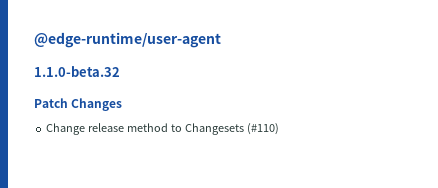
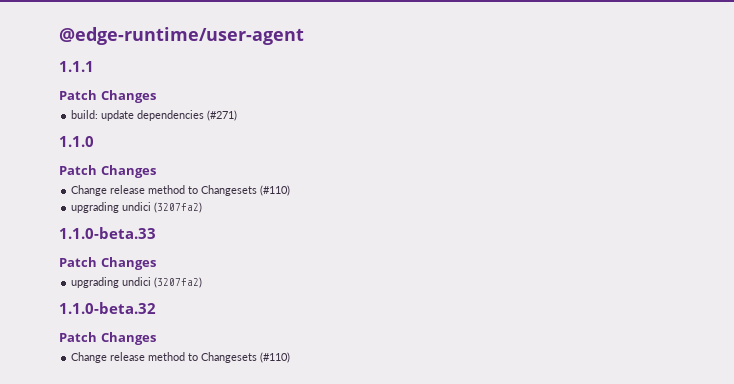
(221, 40) none -> [59,61,94,72] [59,90,156,103] [71,110,238,121] [59,136,94,147] [59,165,156,178] [71,185,291,196] [71,202,203,213] [59,227,156,239] [59,257,156,270] [71,277,203,288] // 1.1.1 // Patch Changes // build: update dependencies (#271) // 1.1.0 // Patch Changes // Change release method to Changesets (#110) // upgrading undici (3207fa2) // 1.1.0-beta.33 // Patch Changes // upgrading undici (3207fa2)

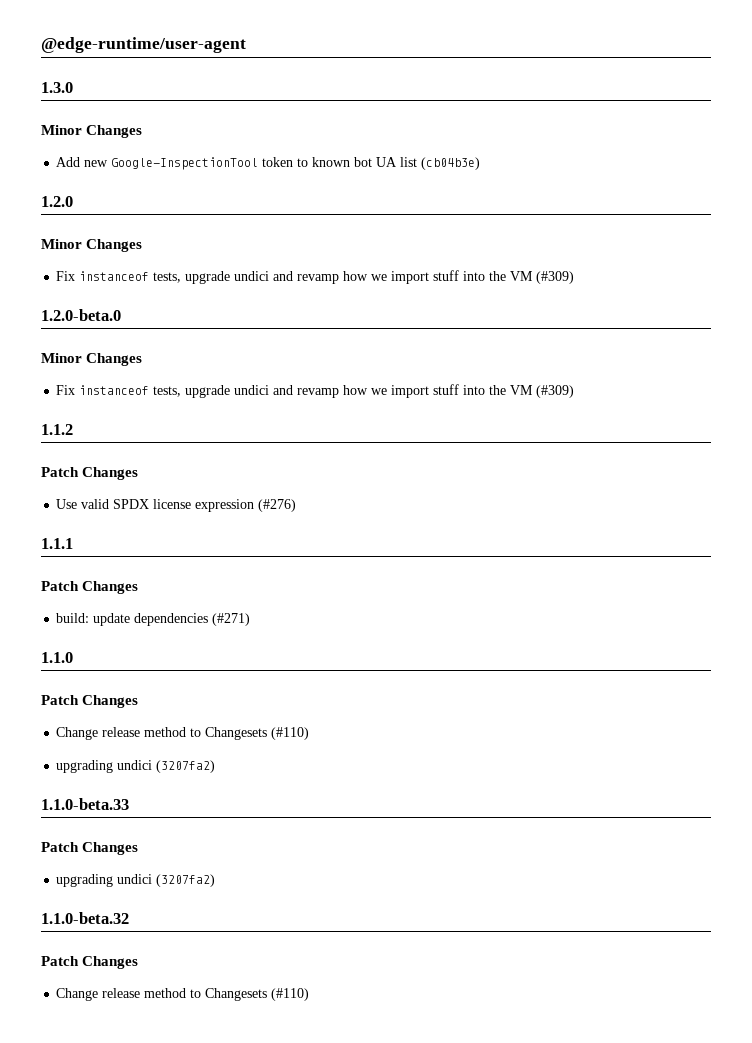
(304, 36) none -> [41,82,73,93] [41,125,143,138] [56,157,481,170] [41,196,73,207] [41,239,143,252] [56,270,575,284] [41,309,121,321] [41,353,143,366] [56,384,575,398] [41,424,73,435] [41,467,139,480] [56,499,297,512] // 1.3.0 // Minor Changes // Add new Google-InspectionTool token to known bot UA list (cb04b3e) // 1.2.0 // Minor Changes // Fix instanceof tests, upgrade undici and revamp how we import stuff into the VM (#309) // 1.2.0-beta.0 // Minor Changes // Fix instanceof tests, upgrade undici and revamp how we import stuff into the VM (#309) // 1.1.2 // Patch Changes // Use valid SPDX license expression (#276)

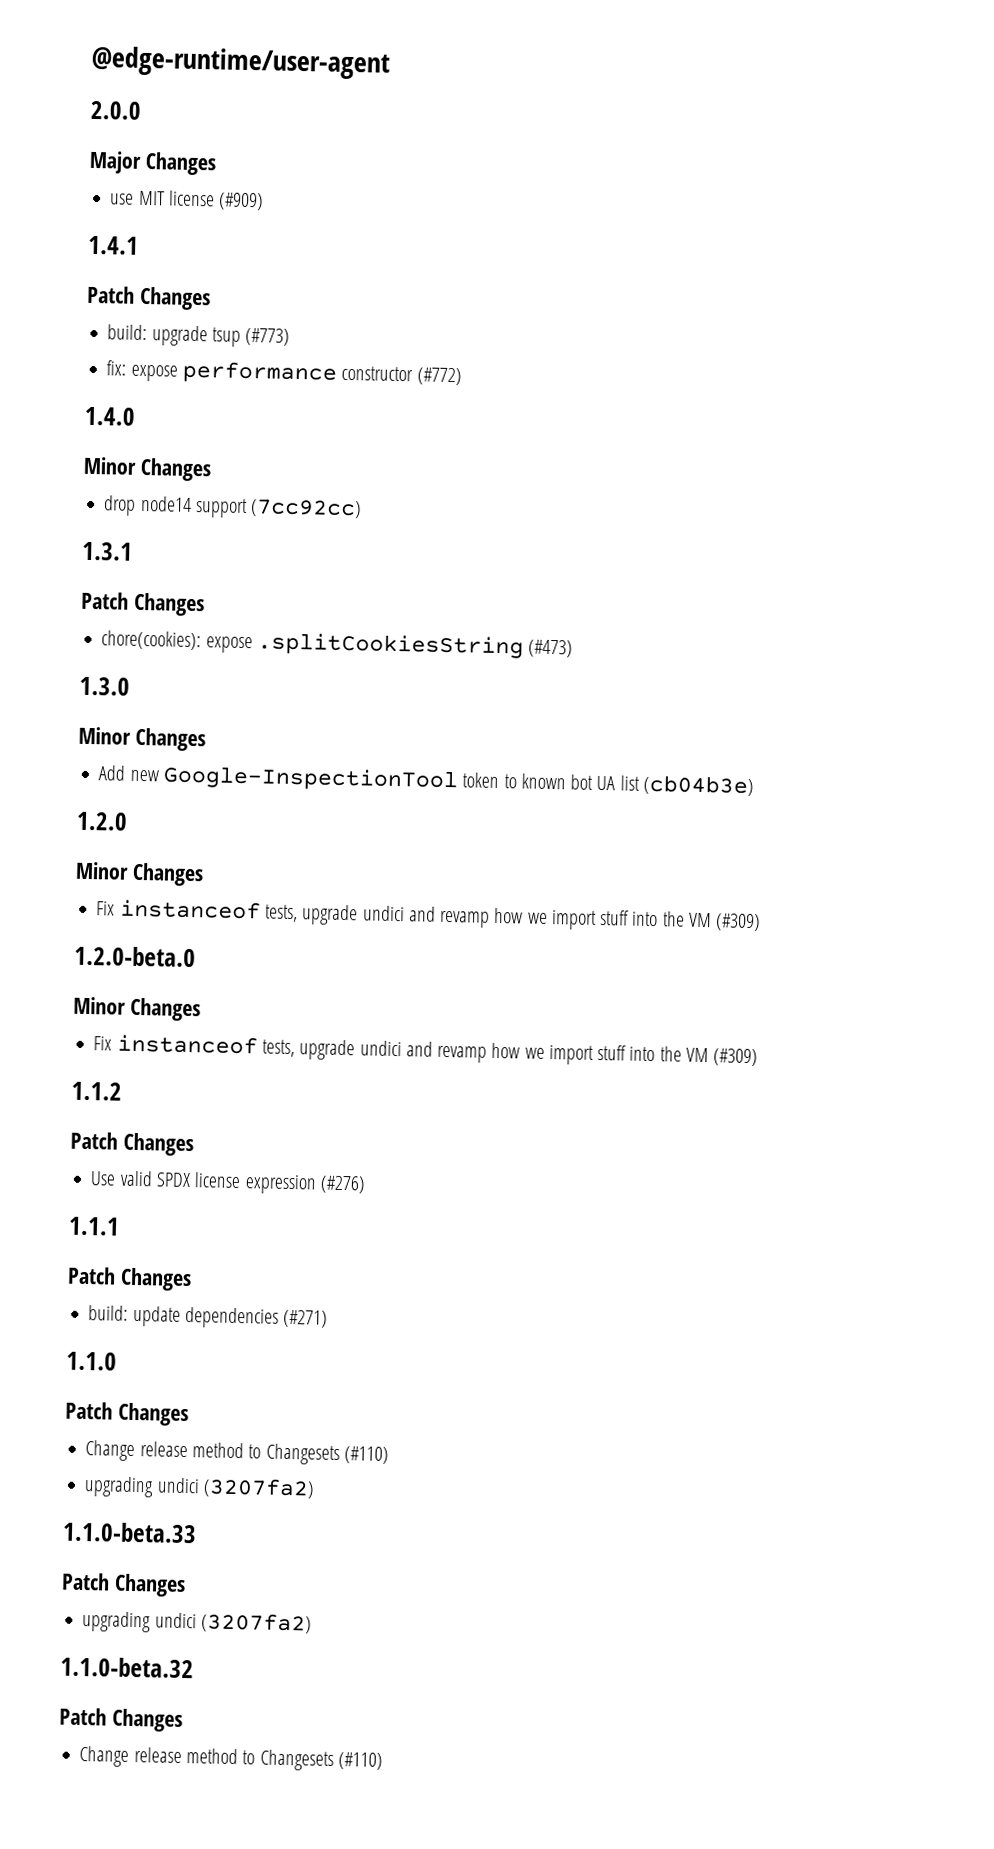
(246, 45) none -> [90,100,142,120] [89,150,217,176] [110,190,265,211] [88,235,139,255] [87,285,211,311] [107,324,291,347] [106,360,462,386] [84,406,136,426] [83,456,212,482] [103,495,363,519] [82,541,133,561] [81,591,205,617] [101,630,574,659] // 2.0.0 // Major Changes // use MIT license (#909) // 1.4.1 // Patch Changes // build: upgrade tsup (#773) // fix: expose performance constructor (#772) // 1.4.0 // Minor Changes // drop node14 support (7cc92cc) // 1.3.1 // Patch Changes // chore(cookies): expose .splitCookiesString (#473)

